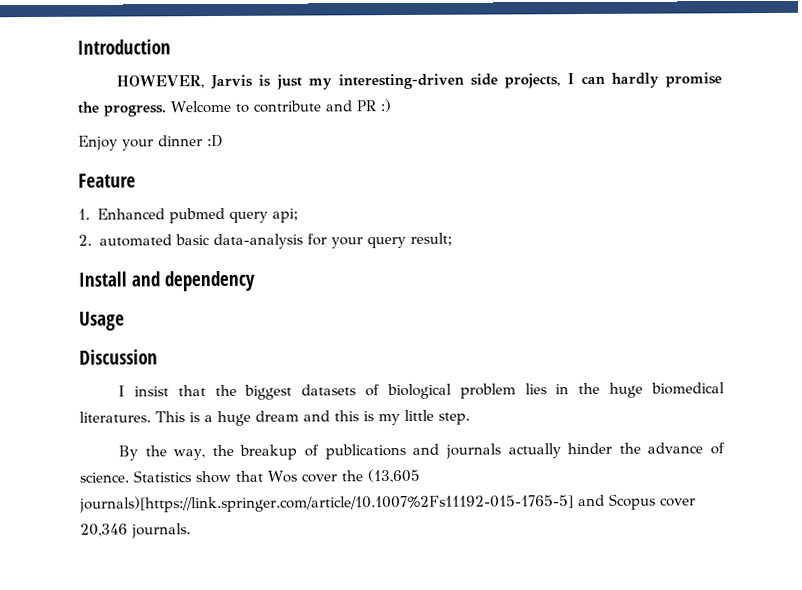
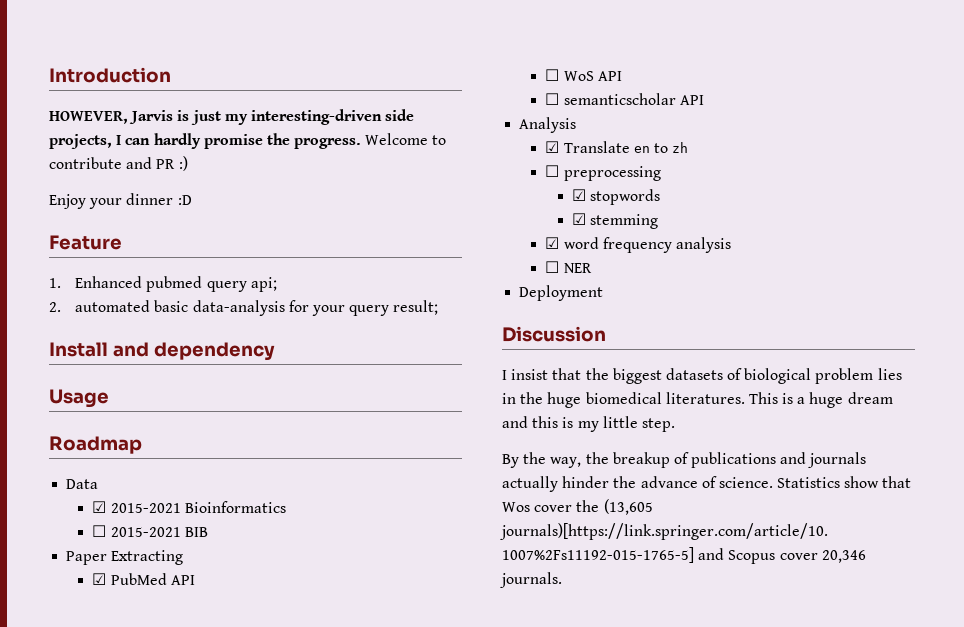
(125, 321) none -> [49,436,142,454] [66,479,99,489] [92,501,286,513] [92,525,208,537] [66,550,184,565] [92,573,195,585] [545,69,622,81] [545,93,704,105] [519,117,577,133] [545,141,689,153] [545,165,661,181] [571,189,660,205] [571,213,658,229] [545,237,731,253] [545,261,592,273] [519,285,604,301] // Roadmap // Data // ☑ 2015-2021 Bioinformatics // ☐ 2015-2021 BIB // Paper Extracting // ☑ PubMed API // ☐ WoS API // ☐ semanticscholar API // Analysis // ☑ Translate en to zh // ☐ preprocessing // ☑ stopwords // ☑ stemming // ☑ word frequency analysis // ☐ NER // Deployment

